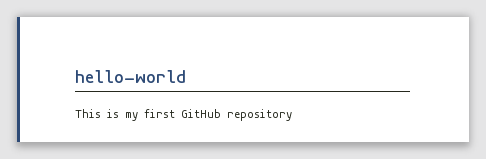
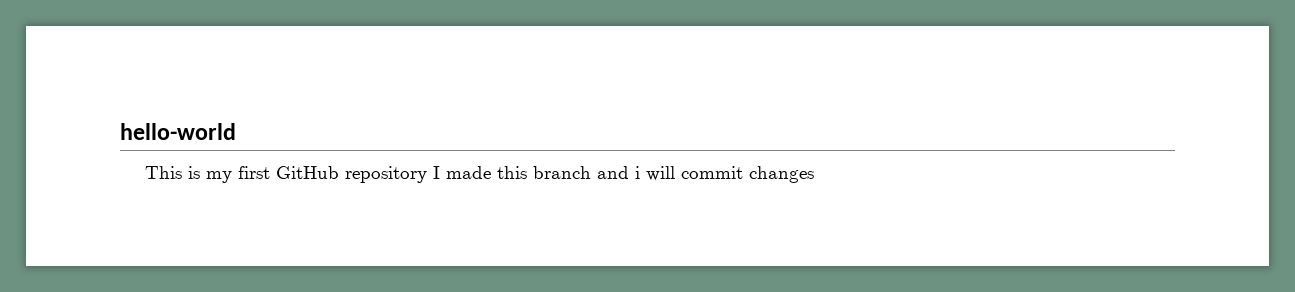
(292, 115) none -> [433,166,815,183] I made this branch and i will commit changes

